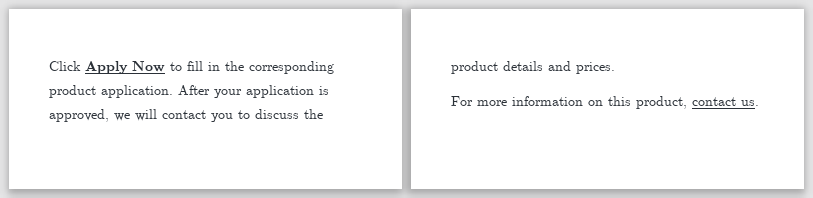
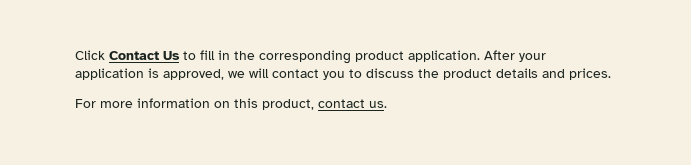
[85,61,165,74] Apply Now -> [109,51,180,60] Contact Us

